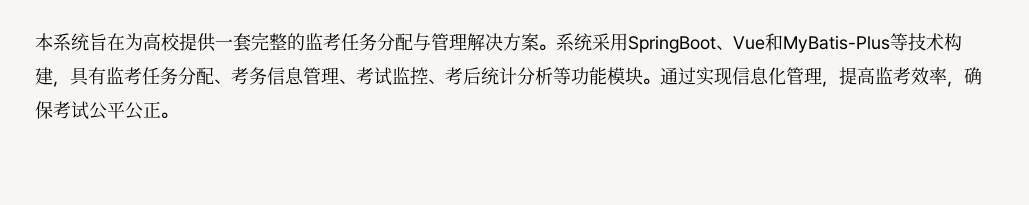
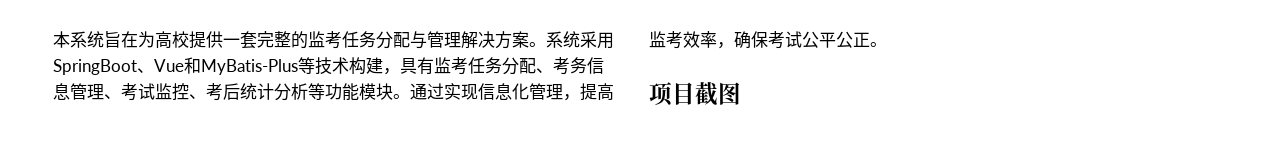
(178, 115) none -> [649,82,741,106] // 项目截图

